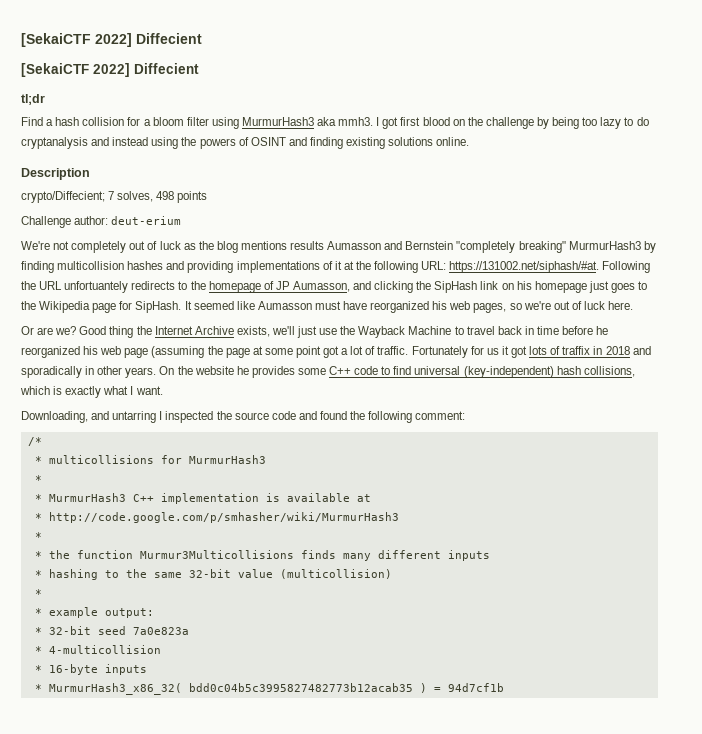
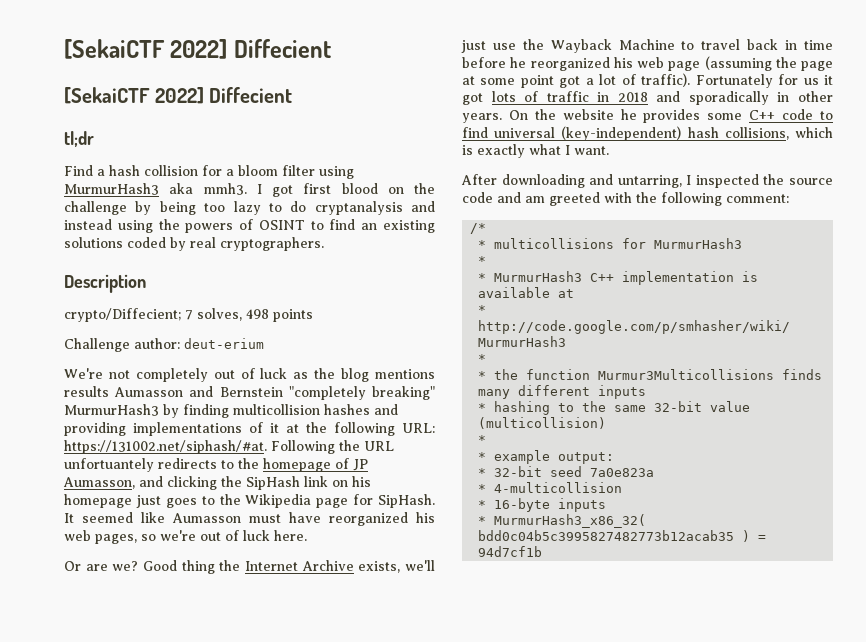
[288,137,470,149] and finding existing solutions online. -> [310,219,435,233] [64,237,324,251] to find an existing solutions coded by real cryptographers.
[377,346,409,355] traffic. -> [641,73,691,87] traffic).
[562,346,591,355] traffix -> [546,91,589,102] traffic
[21,411,157,423] Downloading, and untarring -> [461,174,682,188] After downloading and untarring,
[319,411,347,420] found -> [525,192,632,206] am greeted with

